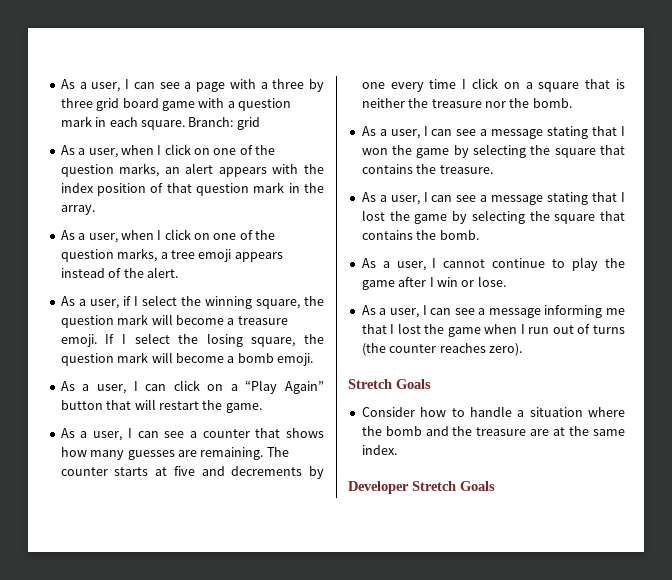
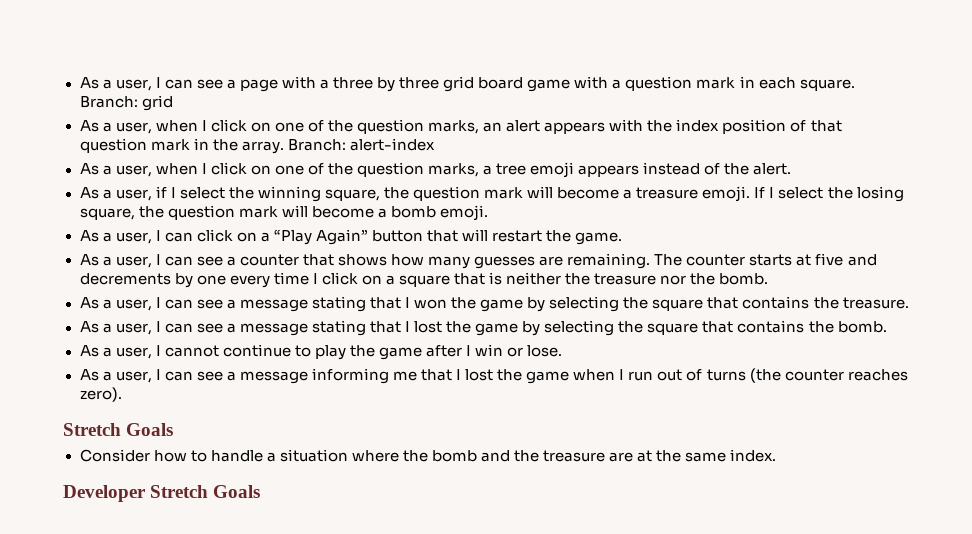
(95, 210) none -> [287,138,435,151] Branch: alert-index

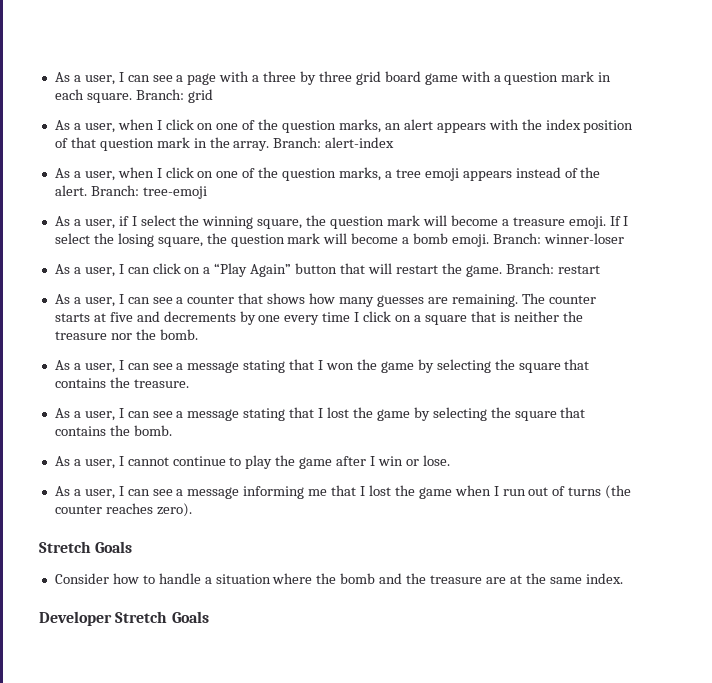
(792, 169) none -> [90,185,207,199] Branch: tree-emoji
(488, 213) none -> [492,233,624,244] Branch: winner-loser
(623, 238) none -> [505,263,600,274] Branch: restart

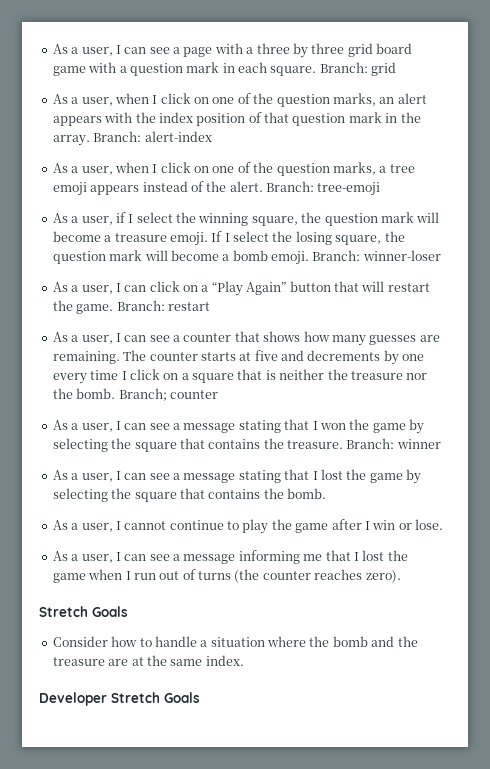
(198, 334) none -> [118,388,218,401] Branch; counter
(189, 383) none -> [346,438,441,449] Branch: winner

